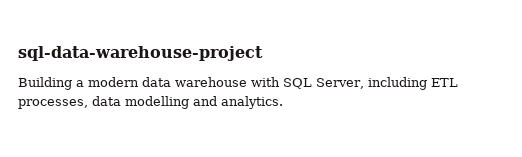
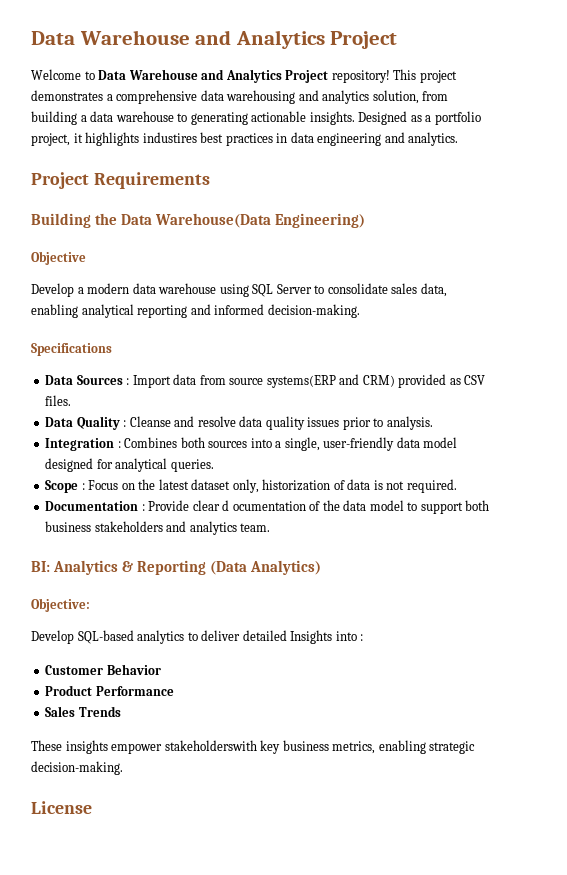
[18,46,263,61] [18,77,458,90] [18,96,283,109] sql-data-warehouse-project // Building a modern data warehouse with SQL Server, including ETL processes, data modelling and analytics. -> [31,30,398,49] [31,69,457,83] [31,90,449,104] [31,111,481,125] [31,132,459,146] [31,172,210,189] [31,213,366,228] [31,251,86,265] [31,283,447,297] [31,304,360,318] [31,343,112,356] [45,374,486,388] [45,395,72,406] [45,416,433,430] [45,437,458,451] [45,458,214,472] [45,479,457,493] [45,500,490,514] [45,521,271,535] [31,560,322,575] [31,598,90,612] [31,630,364,644] [45,664,161,675] [45,685,174,696] [45,706,121,717] [31,740,476,754] [31,761,123,775] [31,801,92,814] Data Warehouse and Analytics Project // Welcome to Data Warehouse and Analytics Project repository! This project demonstrates a comprehensive data warehousing and analytics solution, from building a data warehouse to generating actionable insights. Designed as a portfolio project, it highlights industires best practices in data engineering and analytics. // Project Requirements // Building the Data Warehouse(Data Engineering) // Objective // Develop a modern data warehouse using SQL Server to consolidate sales data, enabling analytical reporting and informed decision-making. // Specifications // Data Sources : Import data from source systems(ERP and CRM) provided as CSV files. // Data Quality : Cleanse and resolve data quality issues prior to analysis. // Integration : Combines both sources into a single, user-friendly data model designed for analytical queries. // Scope : Focus on the latest dataset only, historization of data is not required. // Documentation : Provide clear d ocumentation of the data model to support both business stakeholders and analytics team. // BI: Analytics & Reporting (Data Analytics) // Objective: // Develop SQL-based analytics to deliver detailed Insights into : // Customer Behavior // Product Performance // Sales Trends // These insights empower stakeholderswith key business metrics, enabling strategic decision-making. // License

